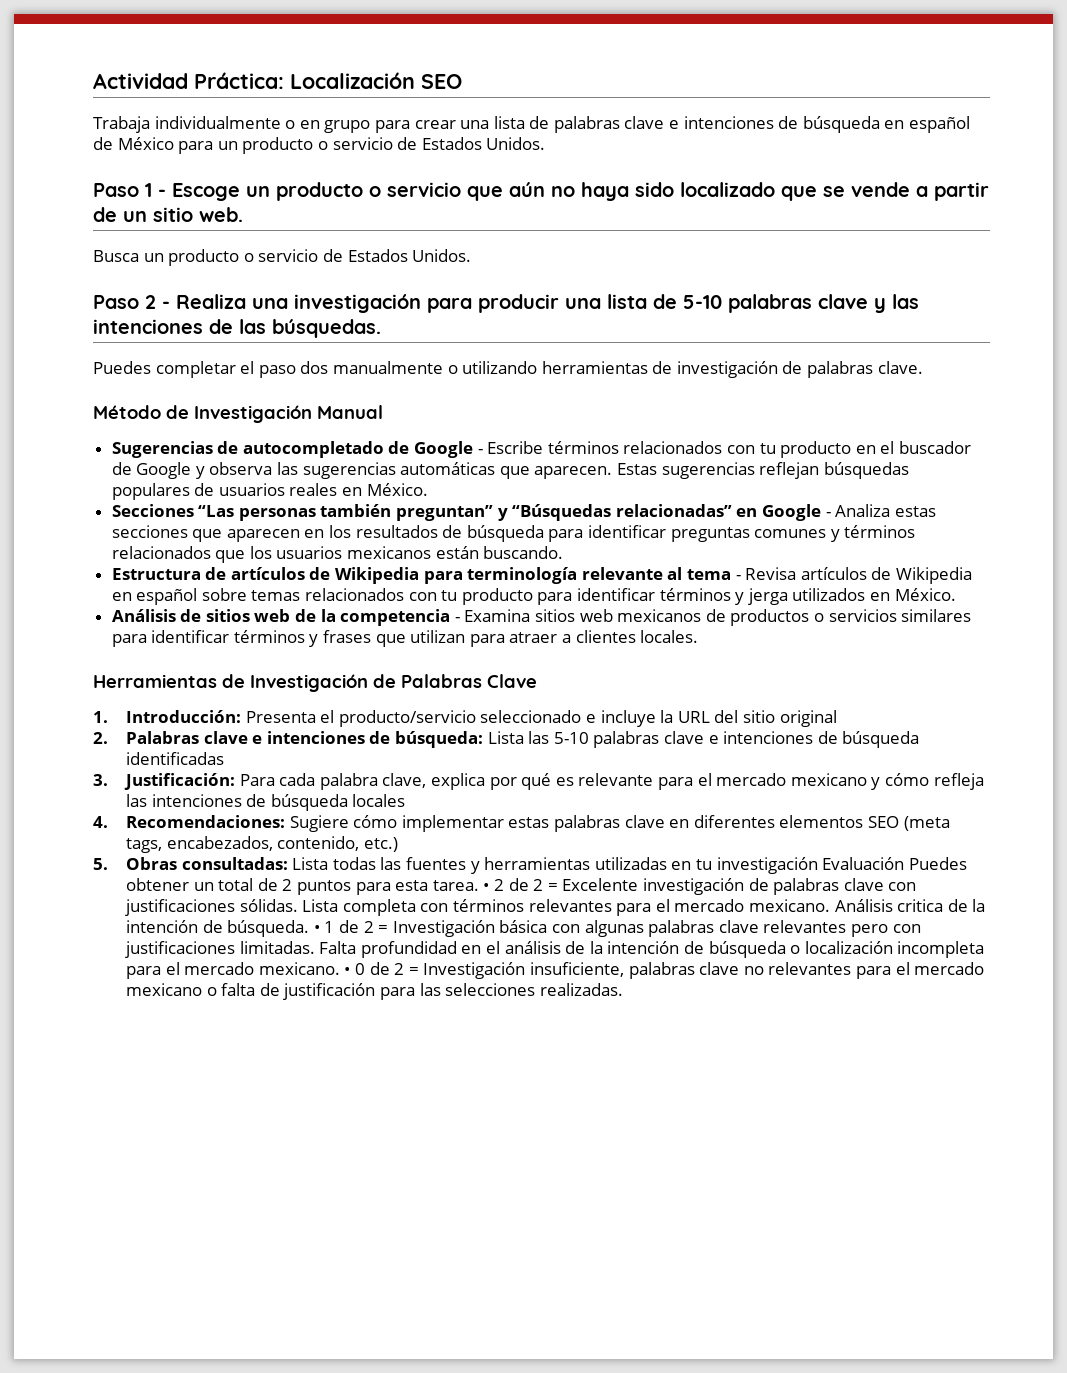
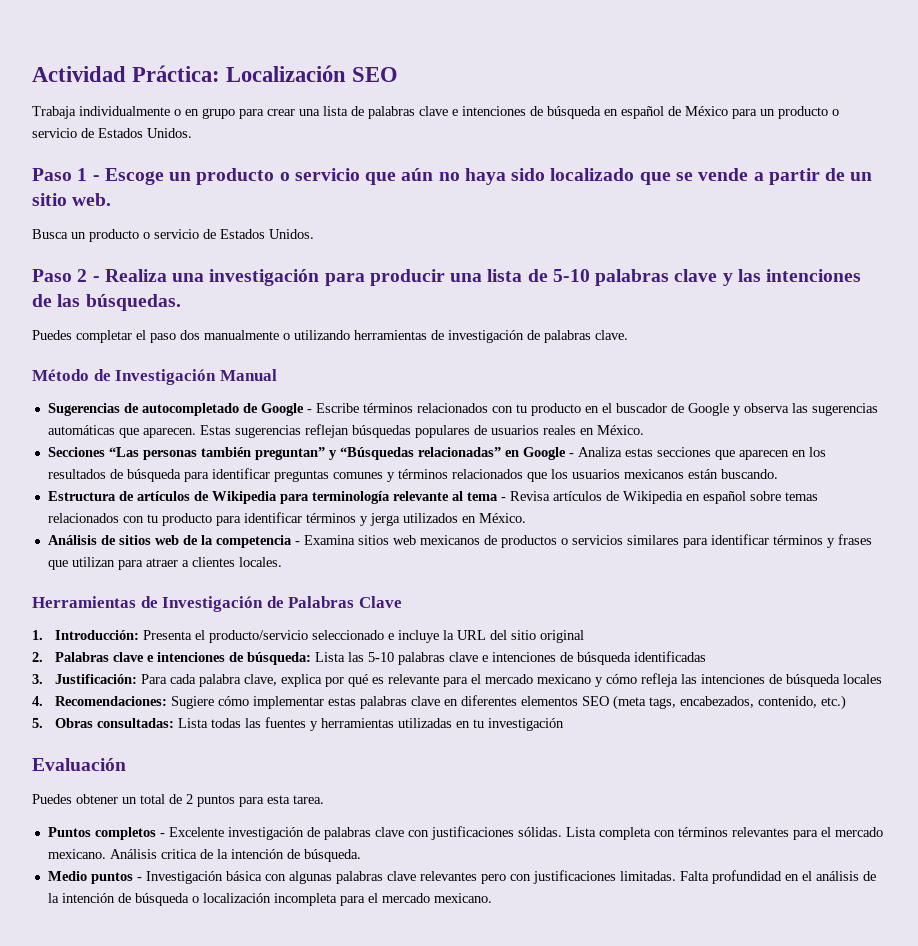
(818, 865) none -> (565, 724) //
(905, 863) none -> (126, 764) //
[483,878,558,891] • 2 de 2 = -> [47,827,165,840] // Puntos completos -
[313,920,389,933] • 1 de 2 = -> [47,871,142,884] // Medio puntos -
[344,962,985,979] [126,983,623,1000] • 0 de 2 = Investigación insuficiente, palabras clave no relevantes para el mercado mexicano o falta de justificación para las selecciones realizadas. -> (492, 898) none

